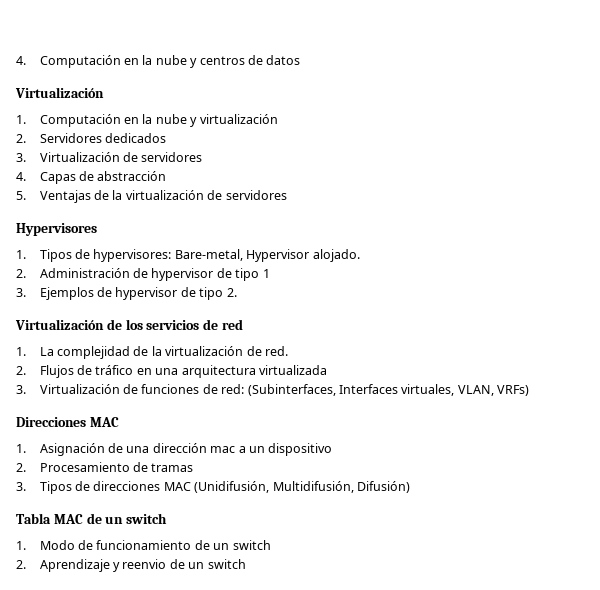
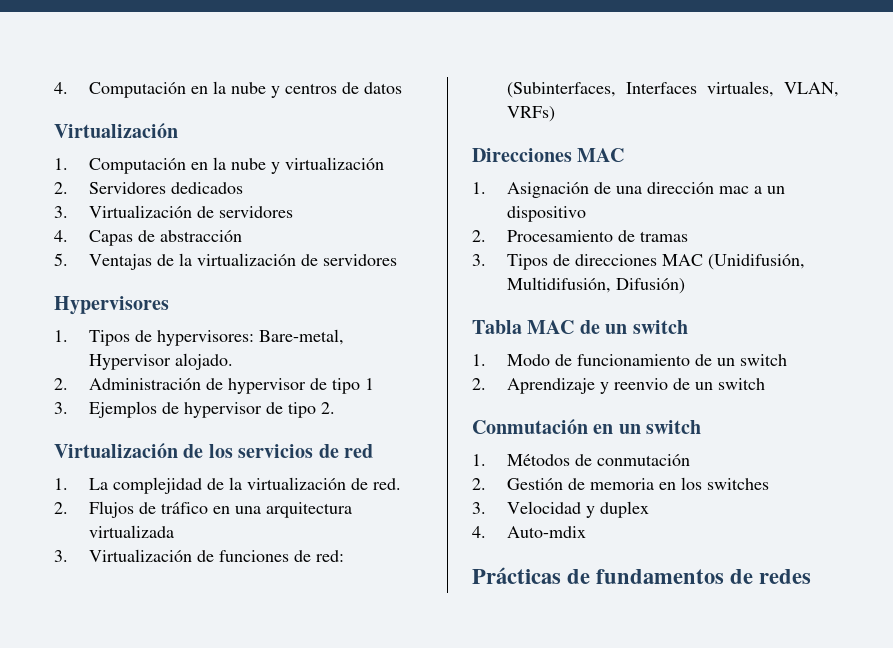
(246, 564) none -> [472,419,702,434] [472,454,691,466] [472,477,770,490] [472,501,650,518] [472,526,587,538] [472,567,812,584] // Conmutación en un switch // 1. Métodos de conmutación // 2. Gestión de memoria en los switches // 3. Velocidad y duplex // 4. Auto-mdix // Prácticas de fundamentos de redes

